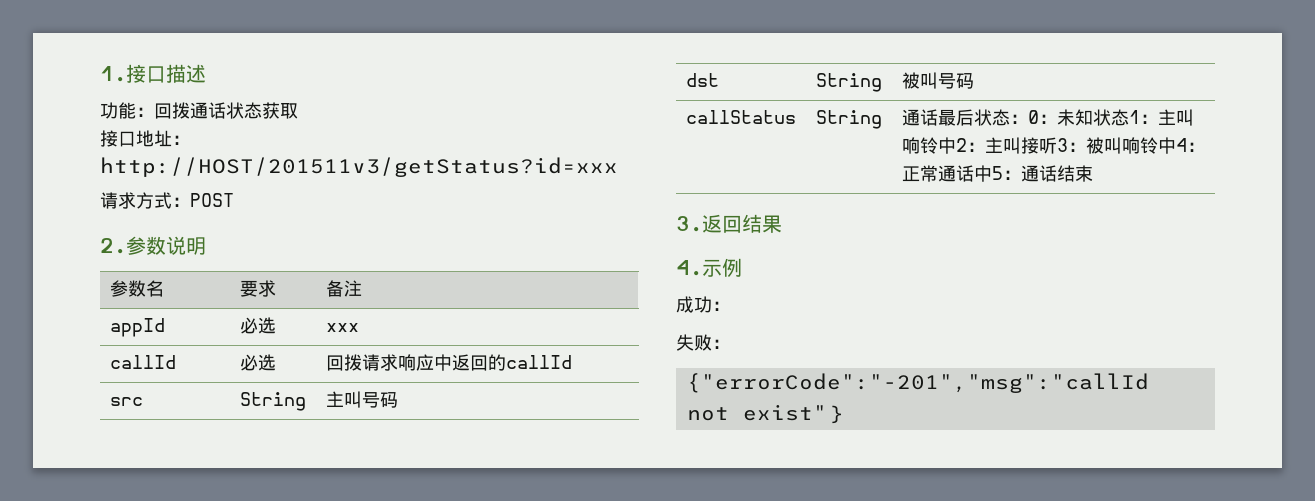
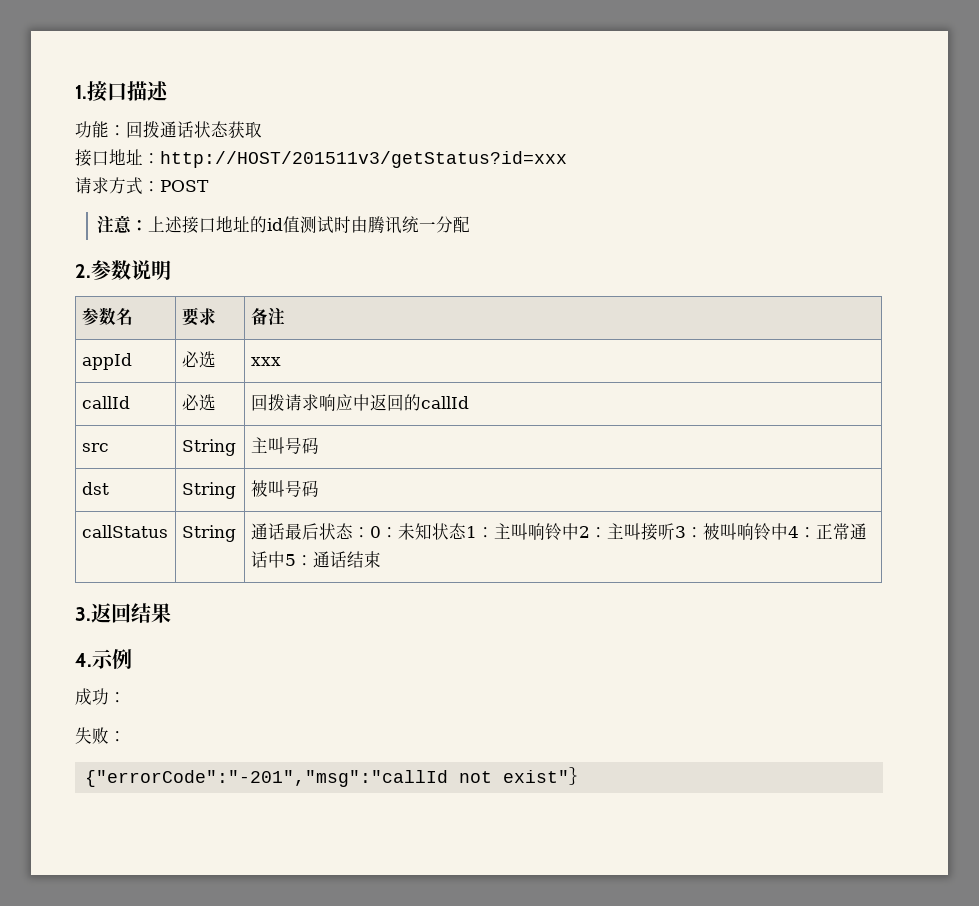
(234, 200) none -> [97,215,471,234] // 注意：上述接口地址的id值测试时由腾讯统一分配

